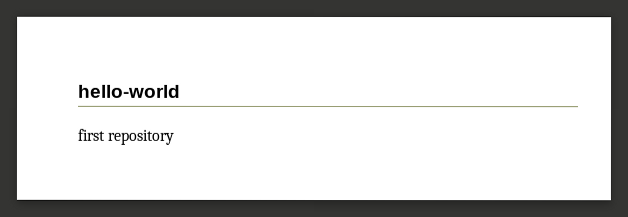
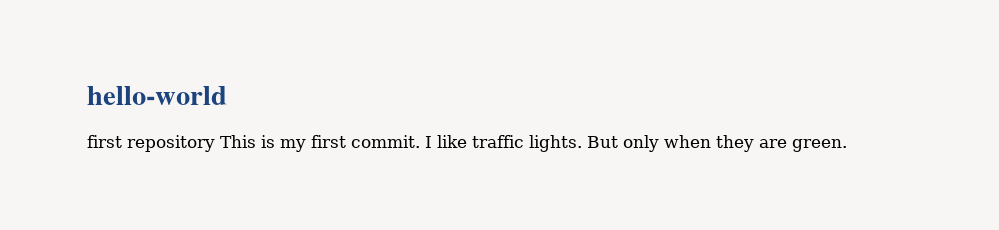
(175, 137) none -> [220,135,847,152] This is my first commit. I like traffic lights. But only when they are green.

